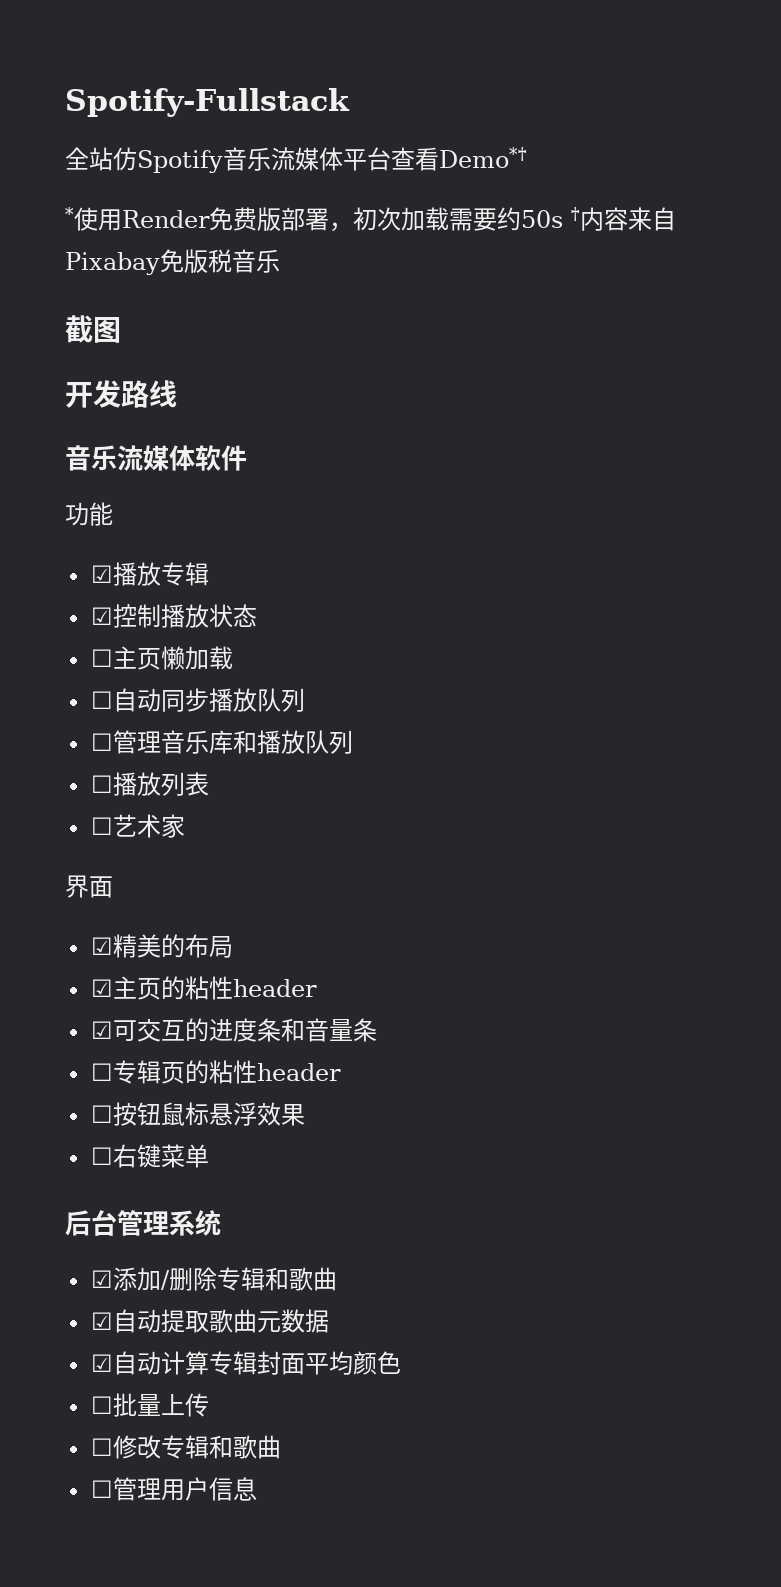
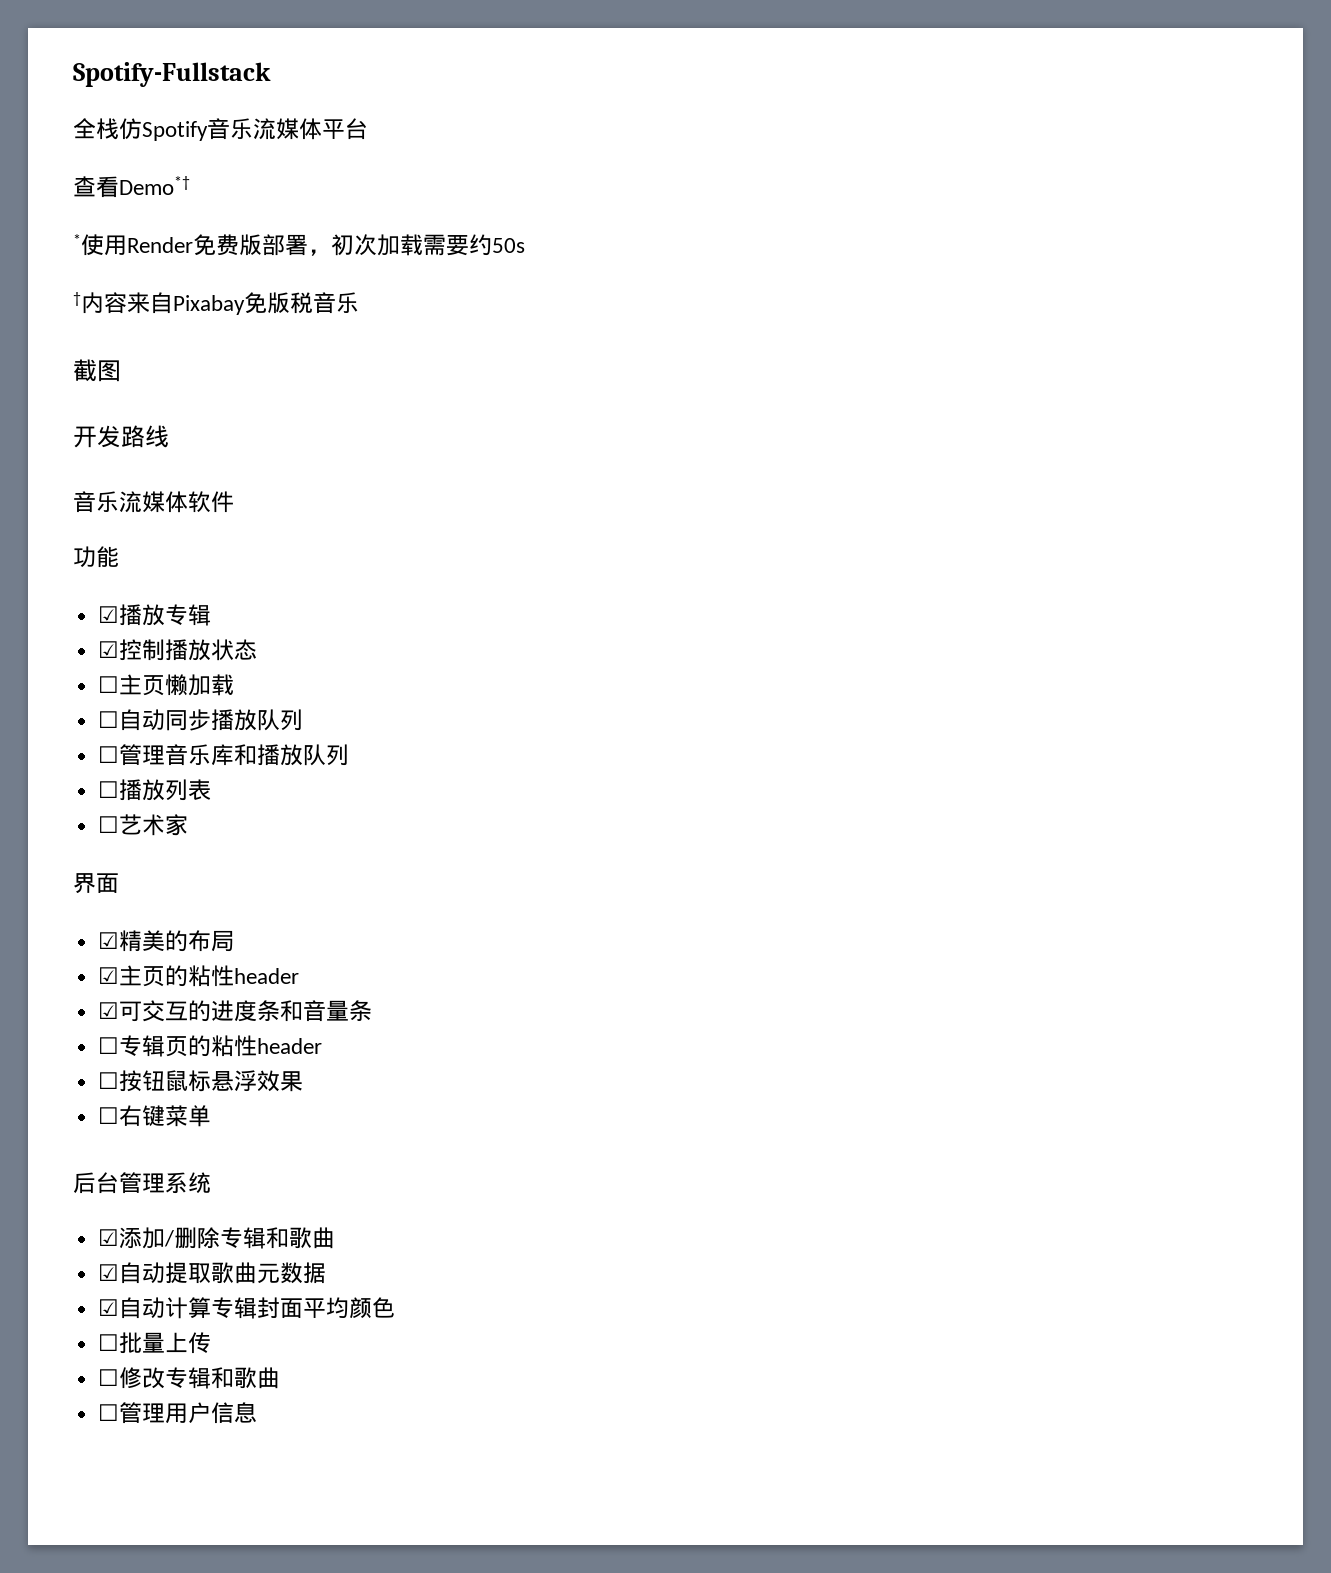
[89,147,113,171] 站 -> [96,118,119,140] 栈
(391, 159) none -> (368, 129) //
(563, 219) none -> (525, 245) //

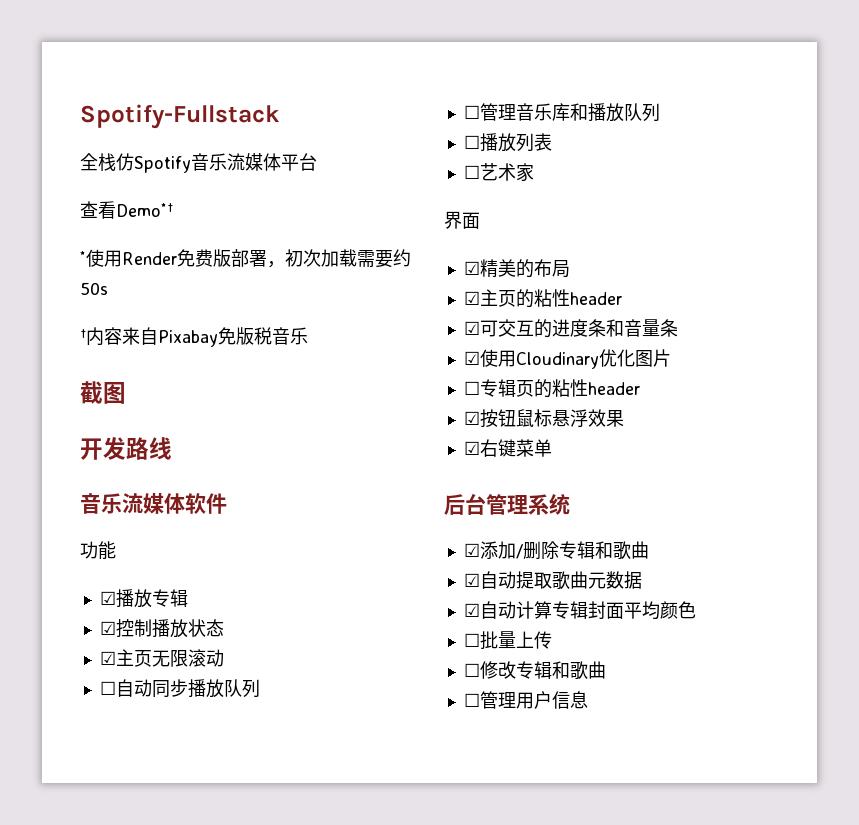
[98,674,235,696] ☐主页懒加载 -> [99,649,224,667] ☑主页无限滚动
(373, 1010) none -> [463,349,671,369] // ☑使用Cloudinary优化图片
[98,1072,120,1089] ☐ -> [463,411,480,425] ☑
[98,1107,120,1124] ☐ -> [463,441,480,455] ☑

